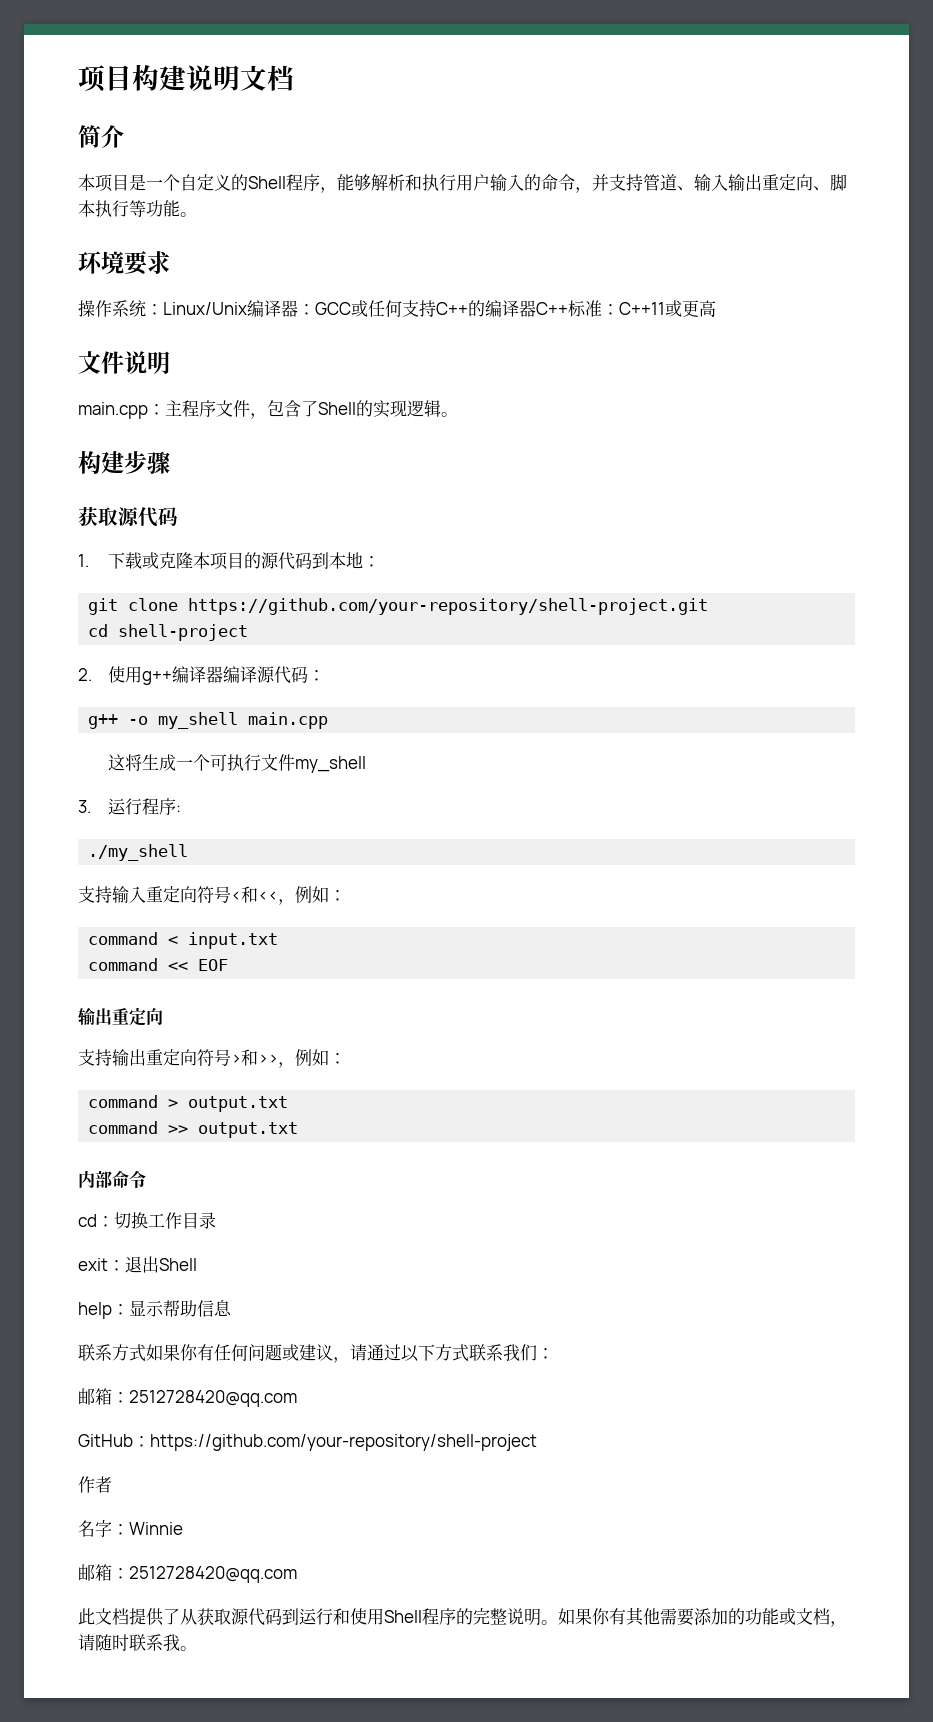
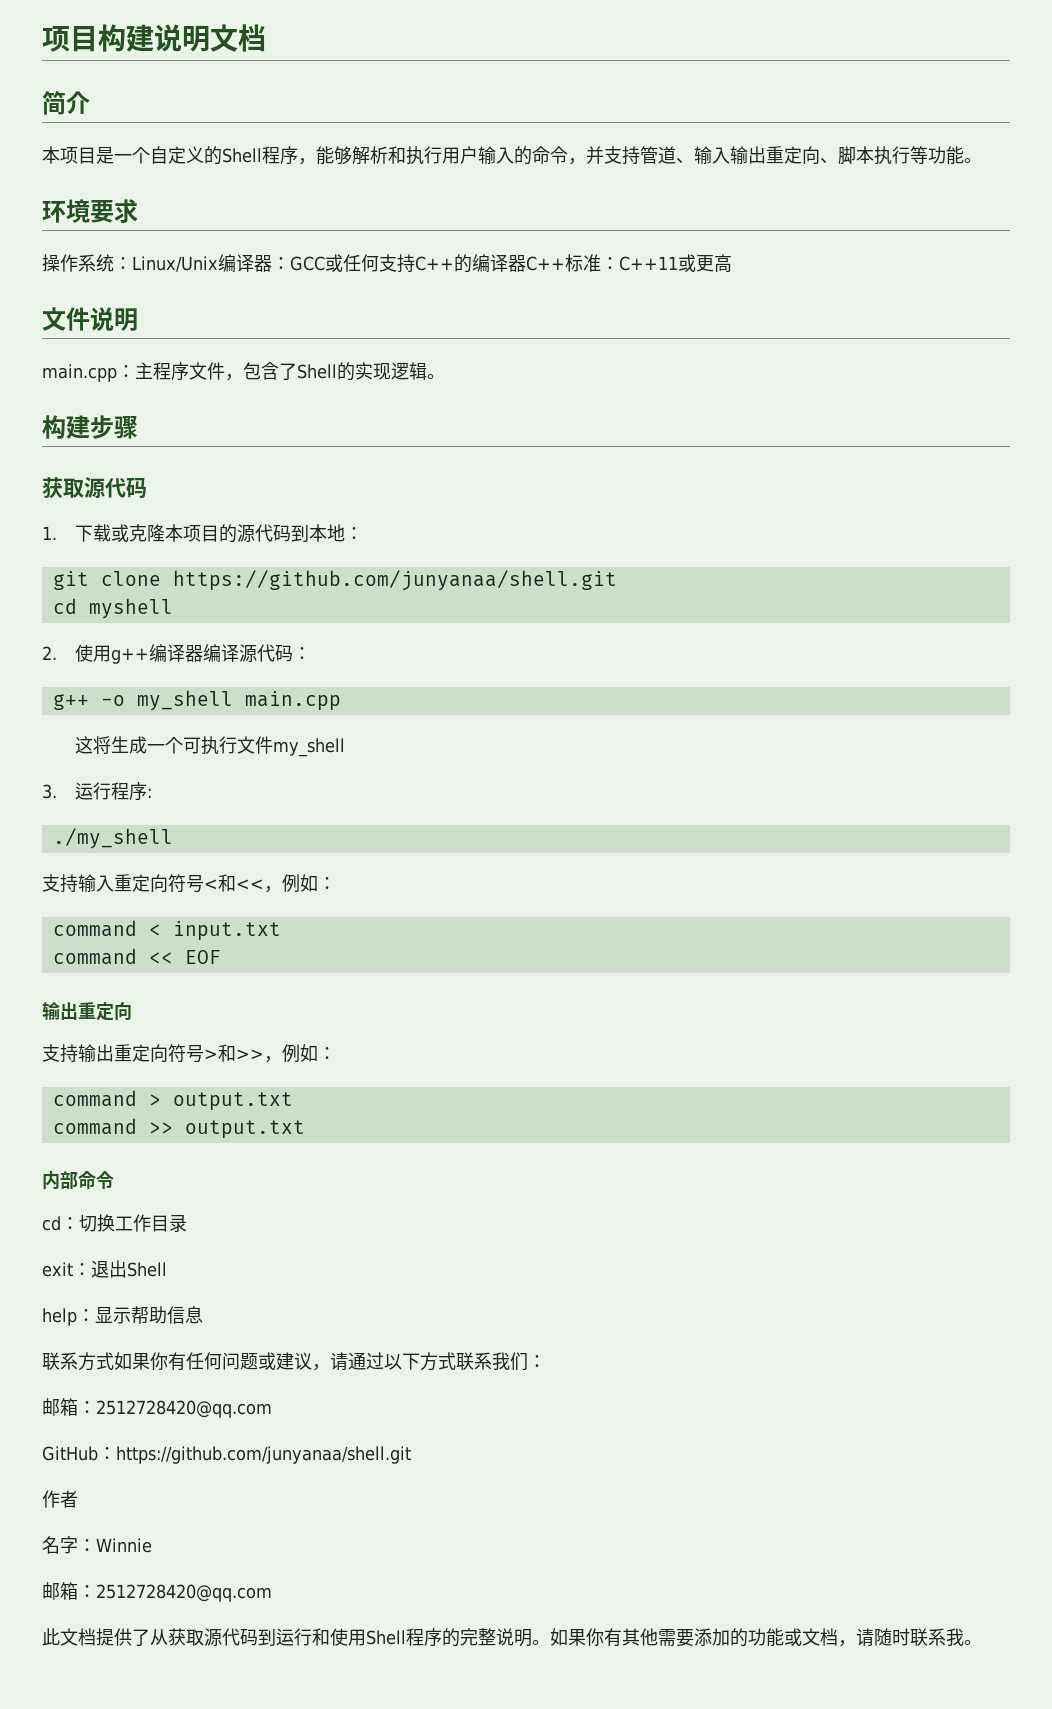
[188,598,709,615] [88,624,249,641] https://github.com/your-repository/shell-project.git // cd shell-project -> [172,570,617,591] [52,598,173,619] https://github.com/junyanaa/shell.git // cd myshell
[150,1434,537,1451] https://github.com/your-repository/shell-project -> [116,1446,411,1464] https://github.com/junyanaa/shell.git

